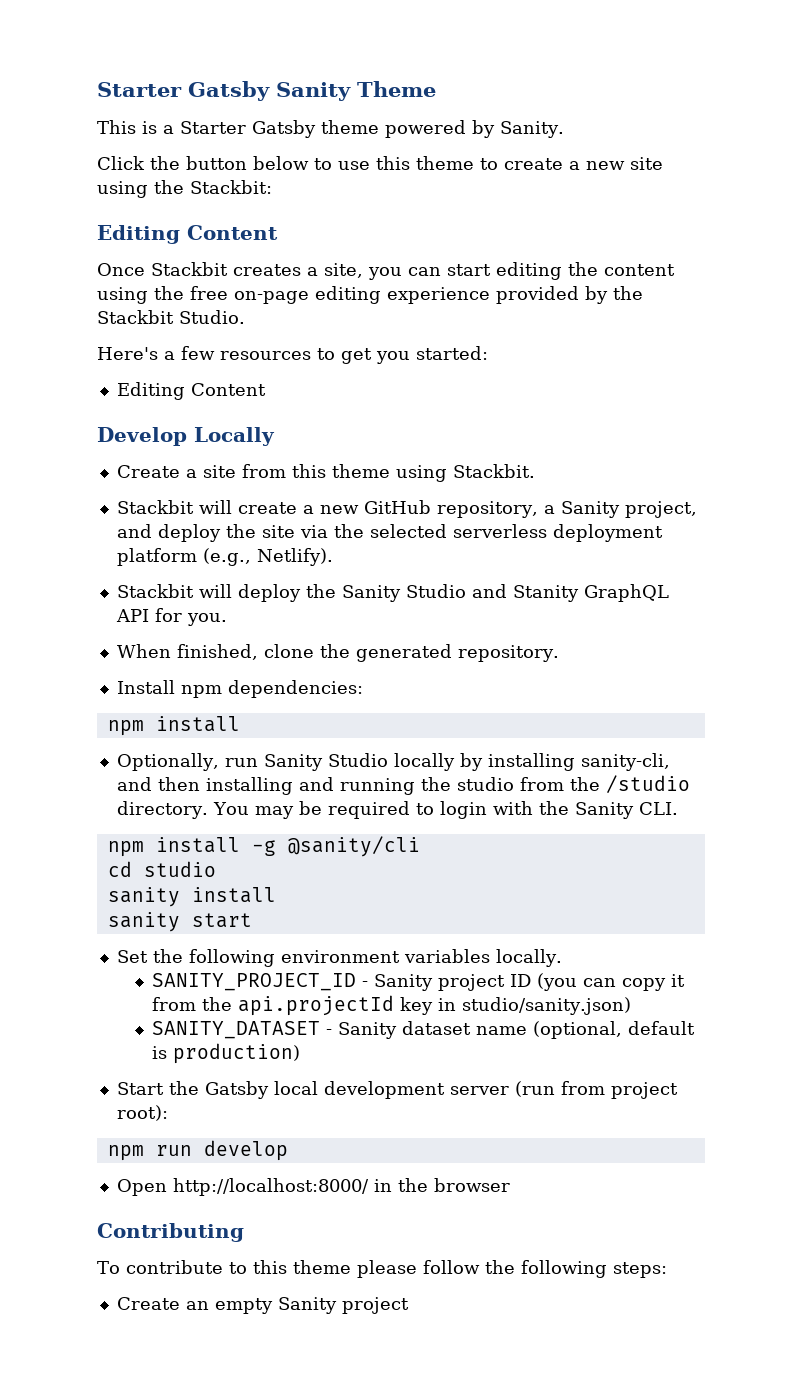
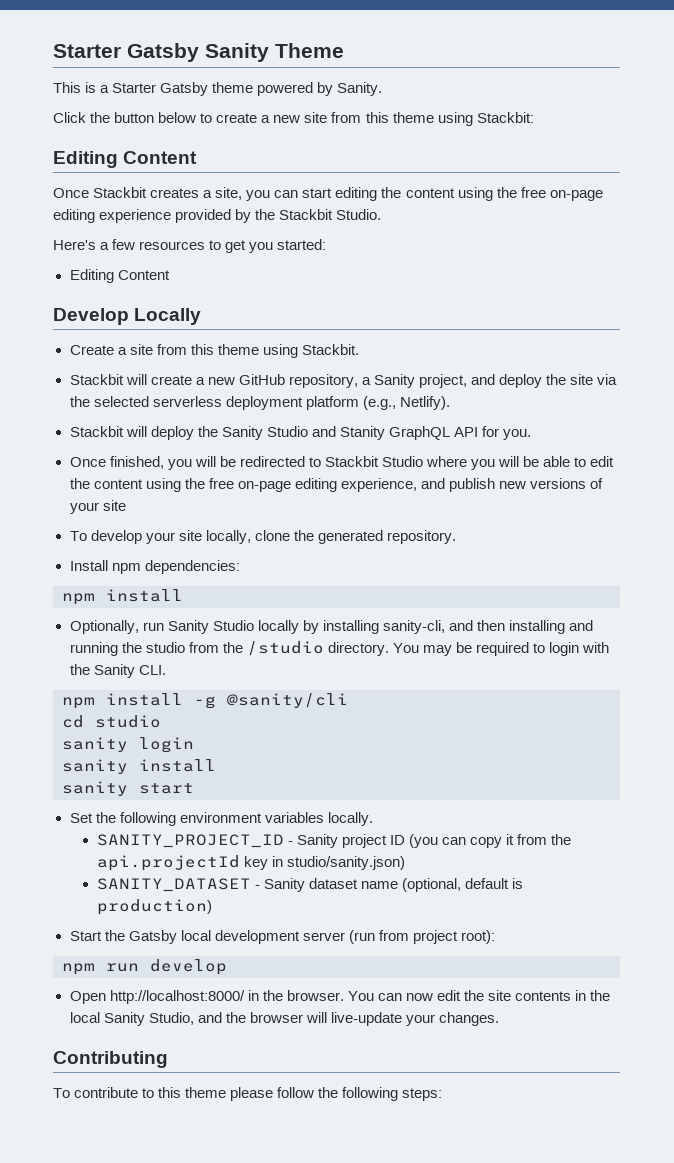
[338,156,663,170] [97,180,184,198] use this theme to create a new site using the -> [216,112,473,126] create a new site from this theme using
[116,644,258,660] When finished, -> [69,456,615,470] [69,478,604,492] [69,500,126,514] [69,530,251,544] Once finished, you will be redirected to Stackbit Studio where you will be able to edit the content using the free on-page editing experience, and publish new versions of your site // To develop your site locally,
(216, 869) none -> [62,737,194,753] // sanity login
[433,1178,510,1192] browser -> [286,990,611,1001] [69,1012,499,1026] browser. You can now edit the site contents in the local Sanity Studio, and the browser will live-update your changes.
[116,1297,409,1314] // Create an empty Sanity project -> (443, 1094) none

